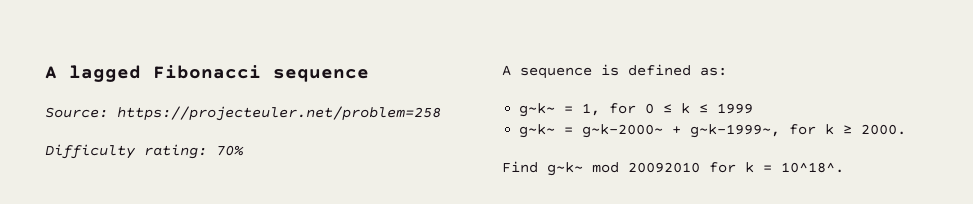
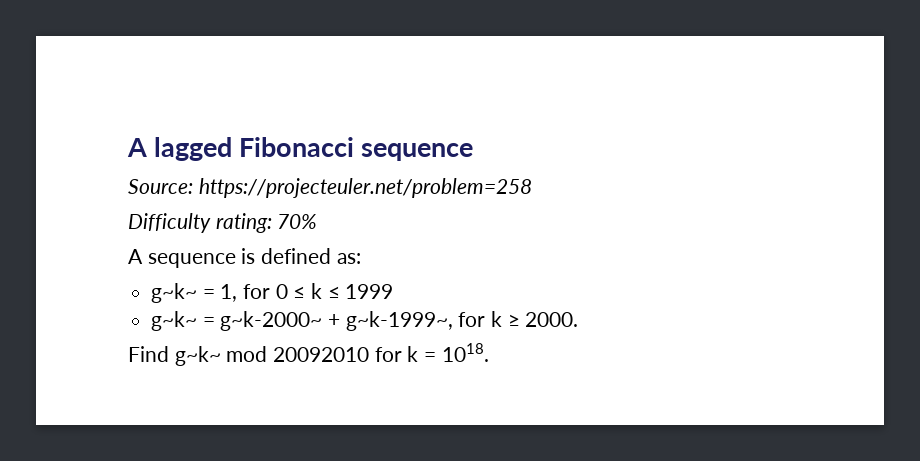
[781,162,844,173] 10^18^. -> [441,343,489,362] 1018.

